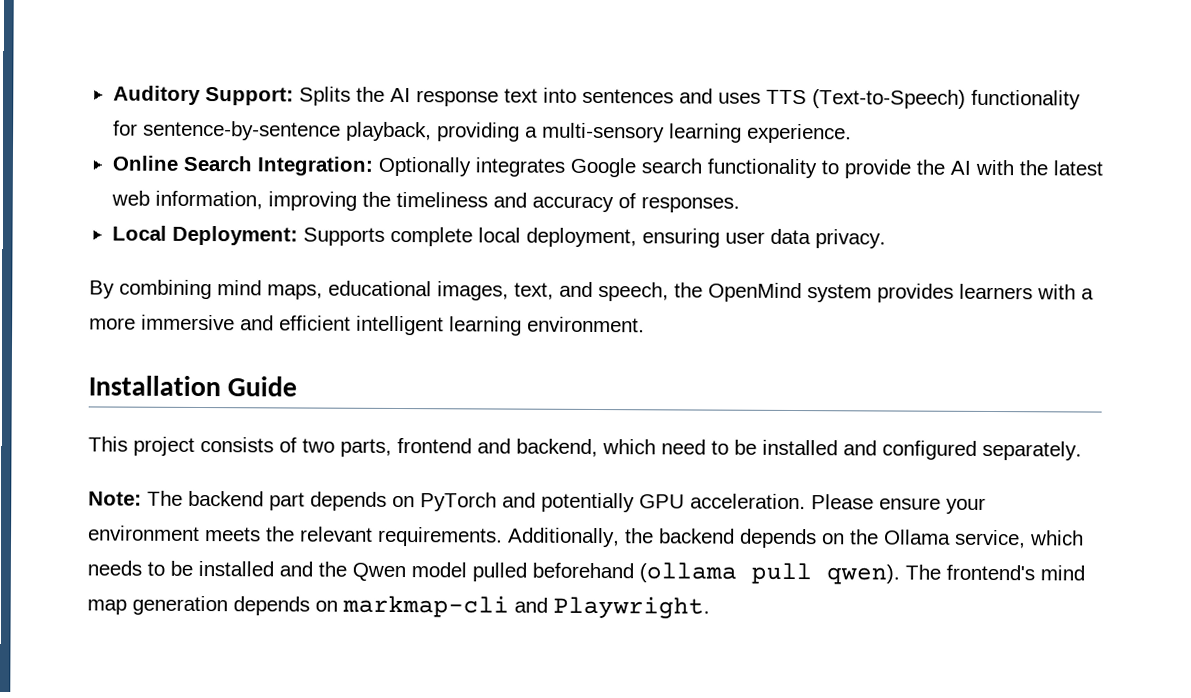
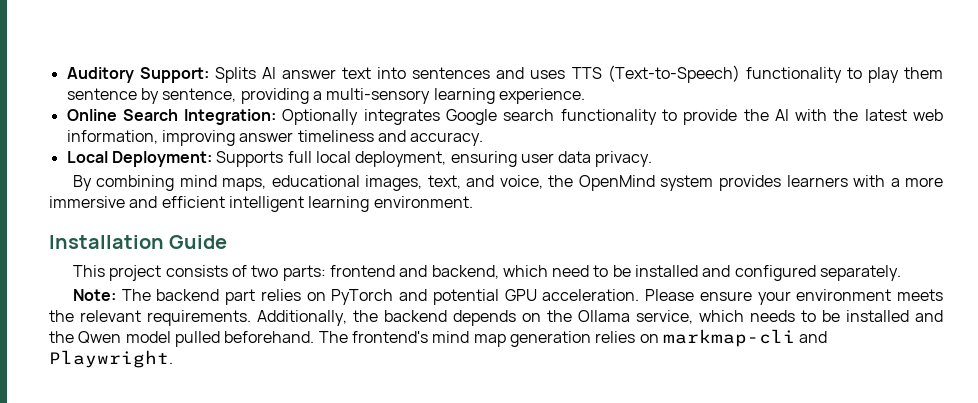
[355,86,499,107] the AI response -> [261,67,336,79] AI answer
[112,120,432,142] for sentence-by-sentence playback, -> [846,67,944,83] [66,88,237,104] to play them sentence by sentence,
[361,191,391,207] the -> [239,132,294,142] answer
[531,193,740,213] accuracy of responses. -> [410,132,484,146] accuracy.
[389,226,473,247] complete -> [287,151,312,163] full
[598,282,669,302] speech, -> [499,175,543,189] voice,
[340,438,392,457] parts, -> [282,265,326,281] parts:
[310,491,387,511] depends -> [260,289,301,301] relies
[541,492,635,513] potentially -> [432,289,499,305] potential
[532,562,900,585] beforehand (ollama pull qwen). -> [224,331,315,343] beforehand.
[233,596,310,616] depends -> [595,331,636,343] relies

